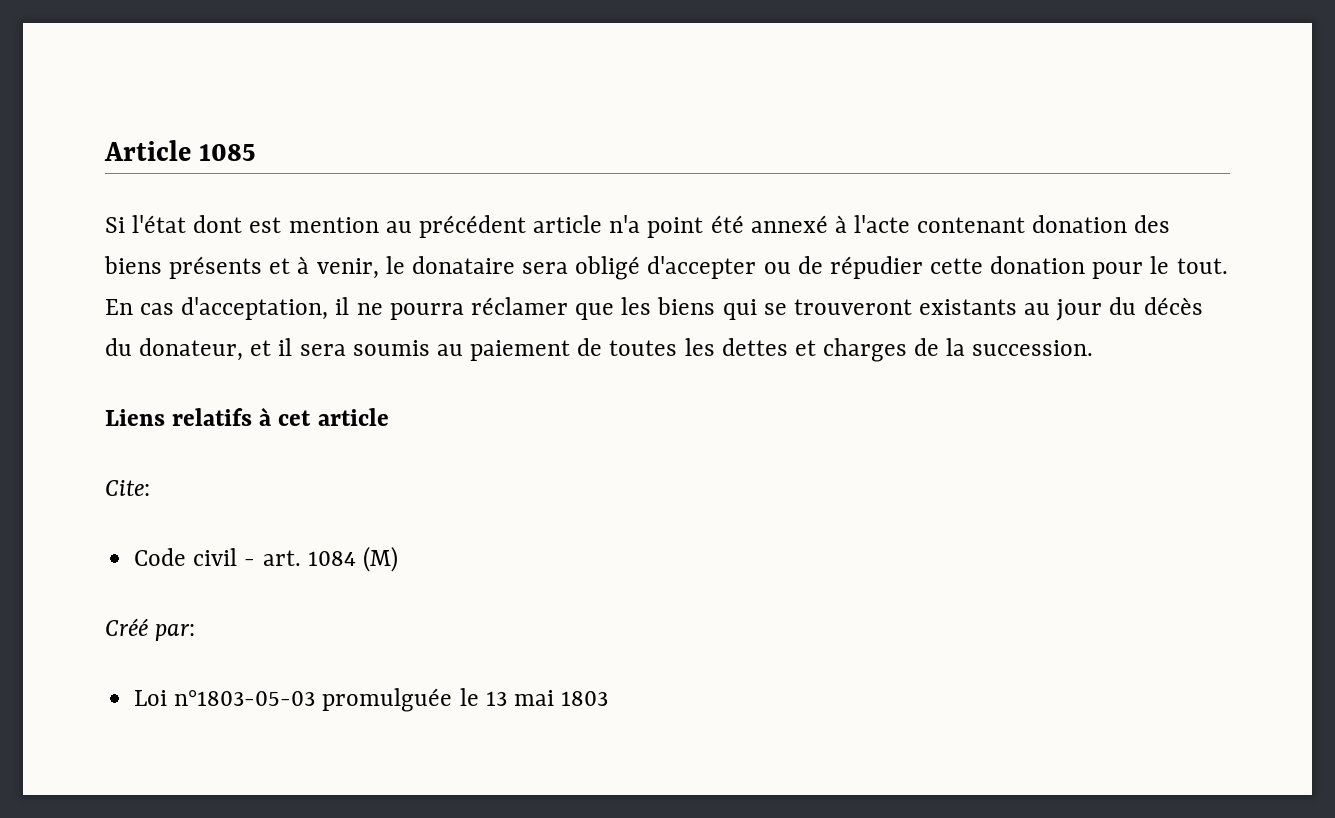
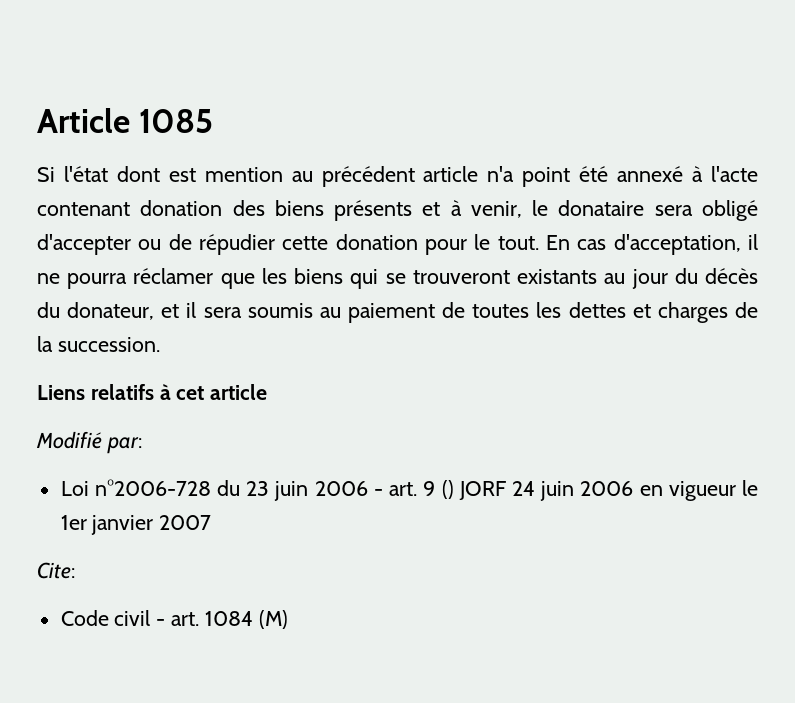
(389, 417) none -> [36,431,142,454] [60,479,759,501] [60,515,212,535] // Modifié par: // Loi n°2006-728 du 23 juin 2006 - art. 9 () JORF 24 juin 2006 en vigueur le 1er janvier 2007
[105,618,196,641] [134,688,609,712] // Créé par: // Loi n°1803-05-03 promulguée le 13 mai 1803 -> (288, 619) none

